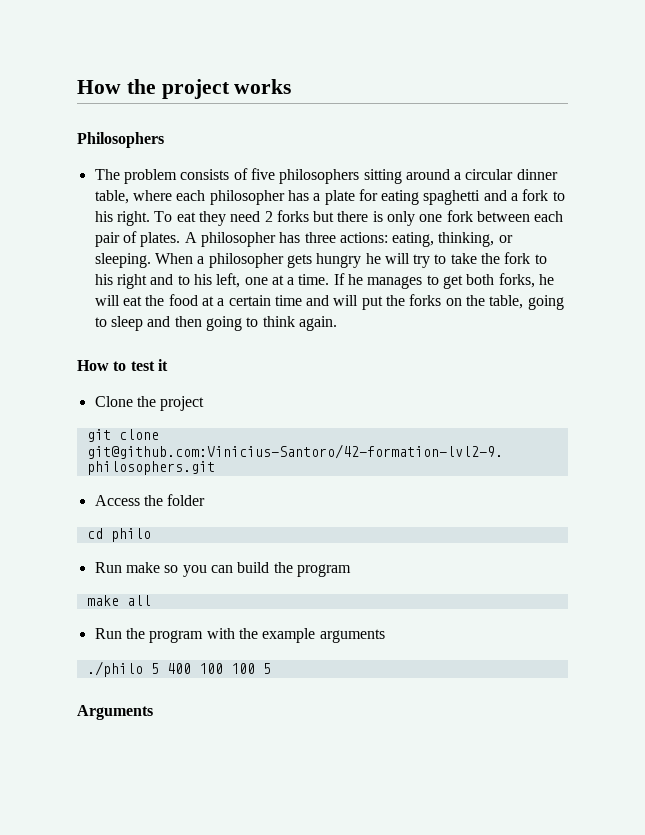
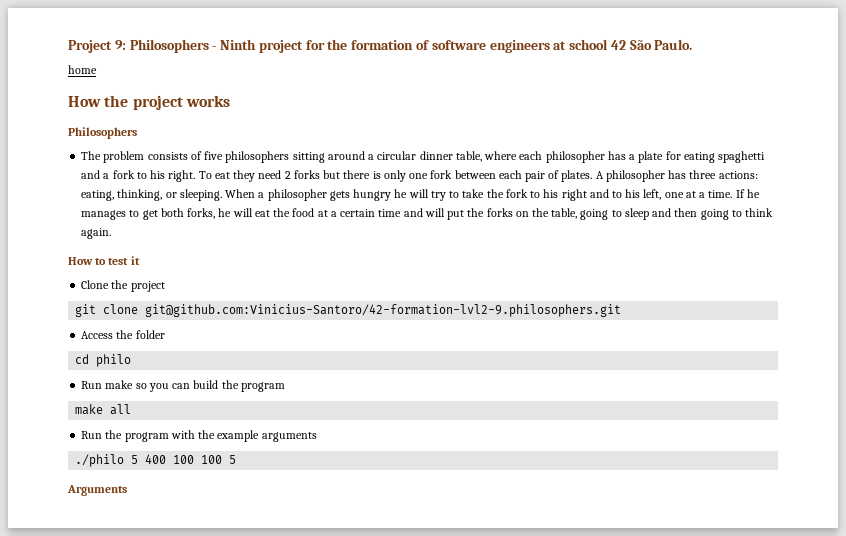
(77, 87) none -> [68,39,693,53] [68,65,97,74] Project 9: Philosophers - Ninth project for the formation of software engineers at school 42 São Paulo. // home //

